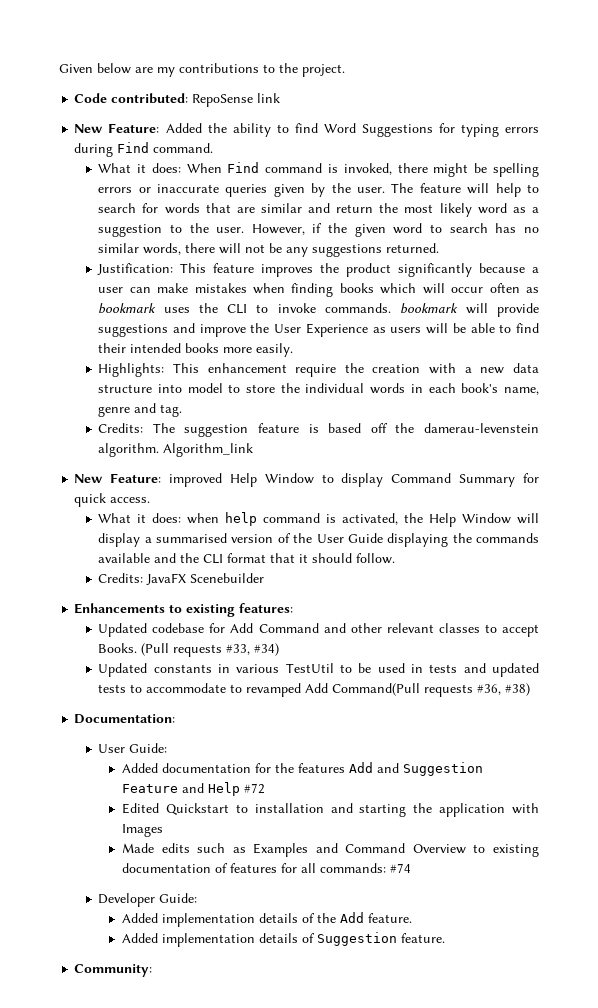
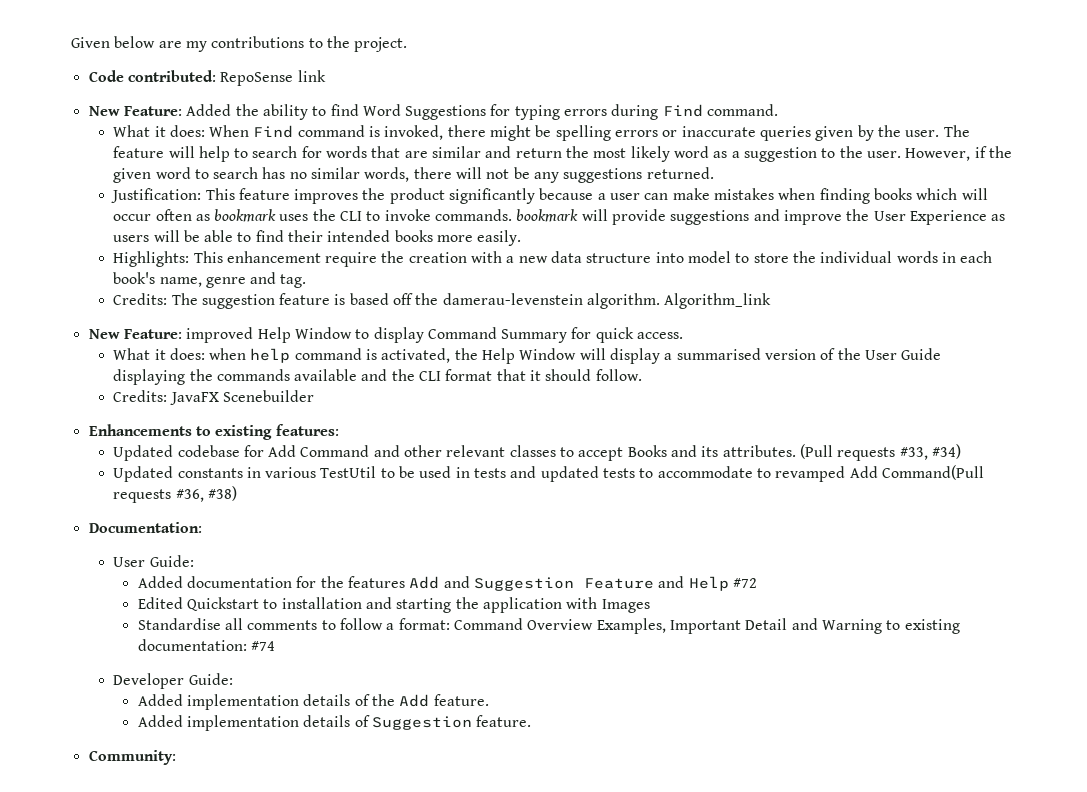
[98,643,138,653] Books. -> [627,445,796,457] Books and its attributes.
[122,843,539,857] [122,863,387,873] Made edits such as Examples and Command Overview to existing documentation of features for all commands: -> [137,618,960,634] [137,639,247,651] Standardise all comments to follow a format: Command Overview Examples, Important Detail and Warning to existing documentation:

